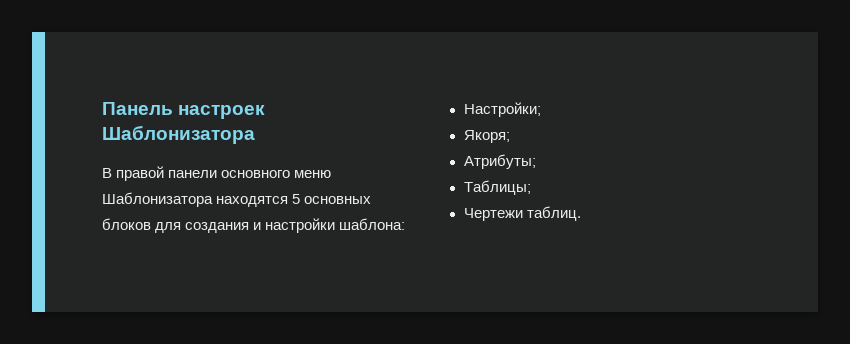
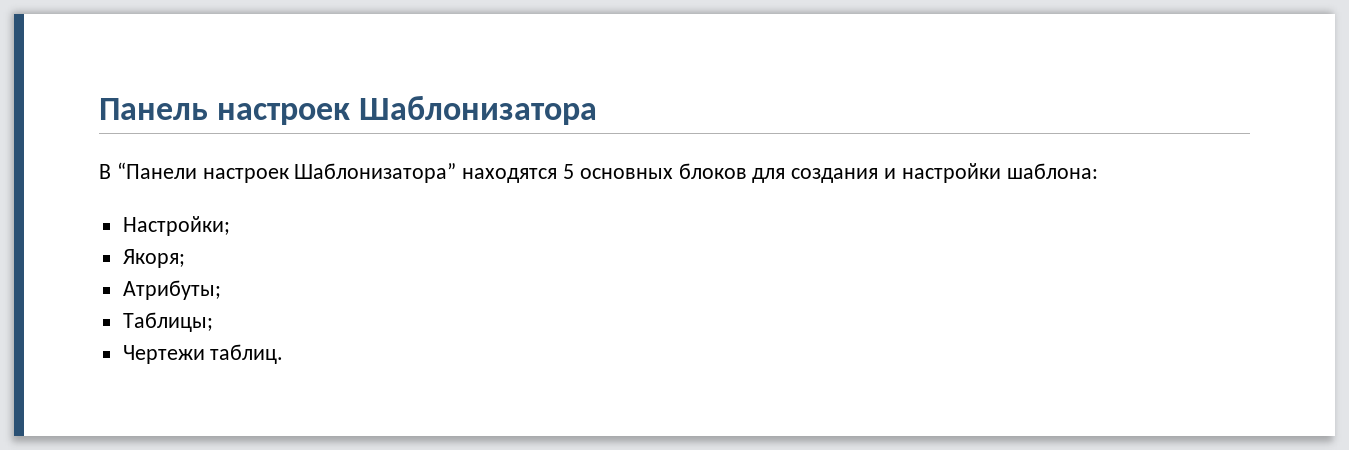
[116,166,332,181] [102,192,213,207] правой панели основного меню Шаблонизатора -> [116,162,457,183] “Панели настроек Шаблонизатора”

